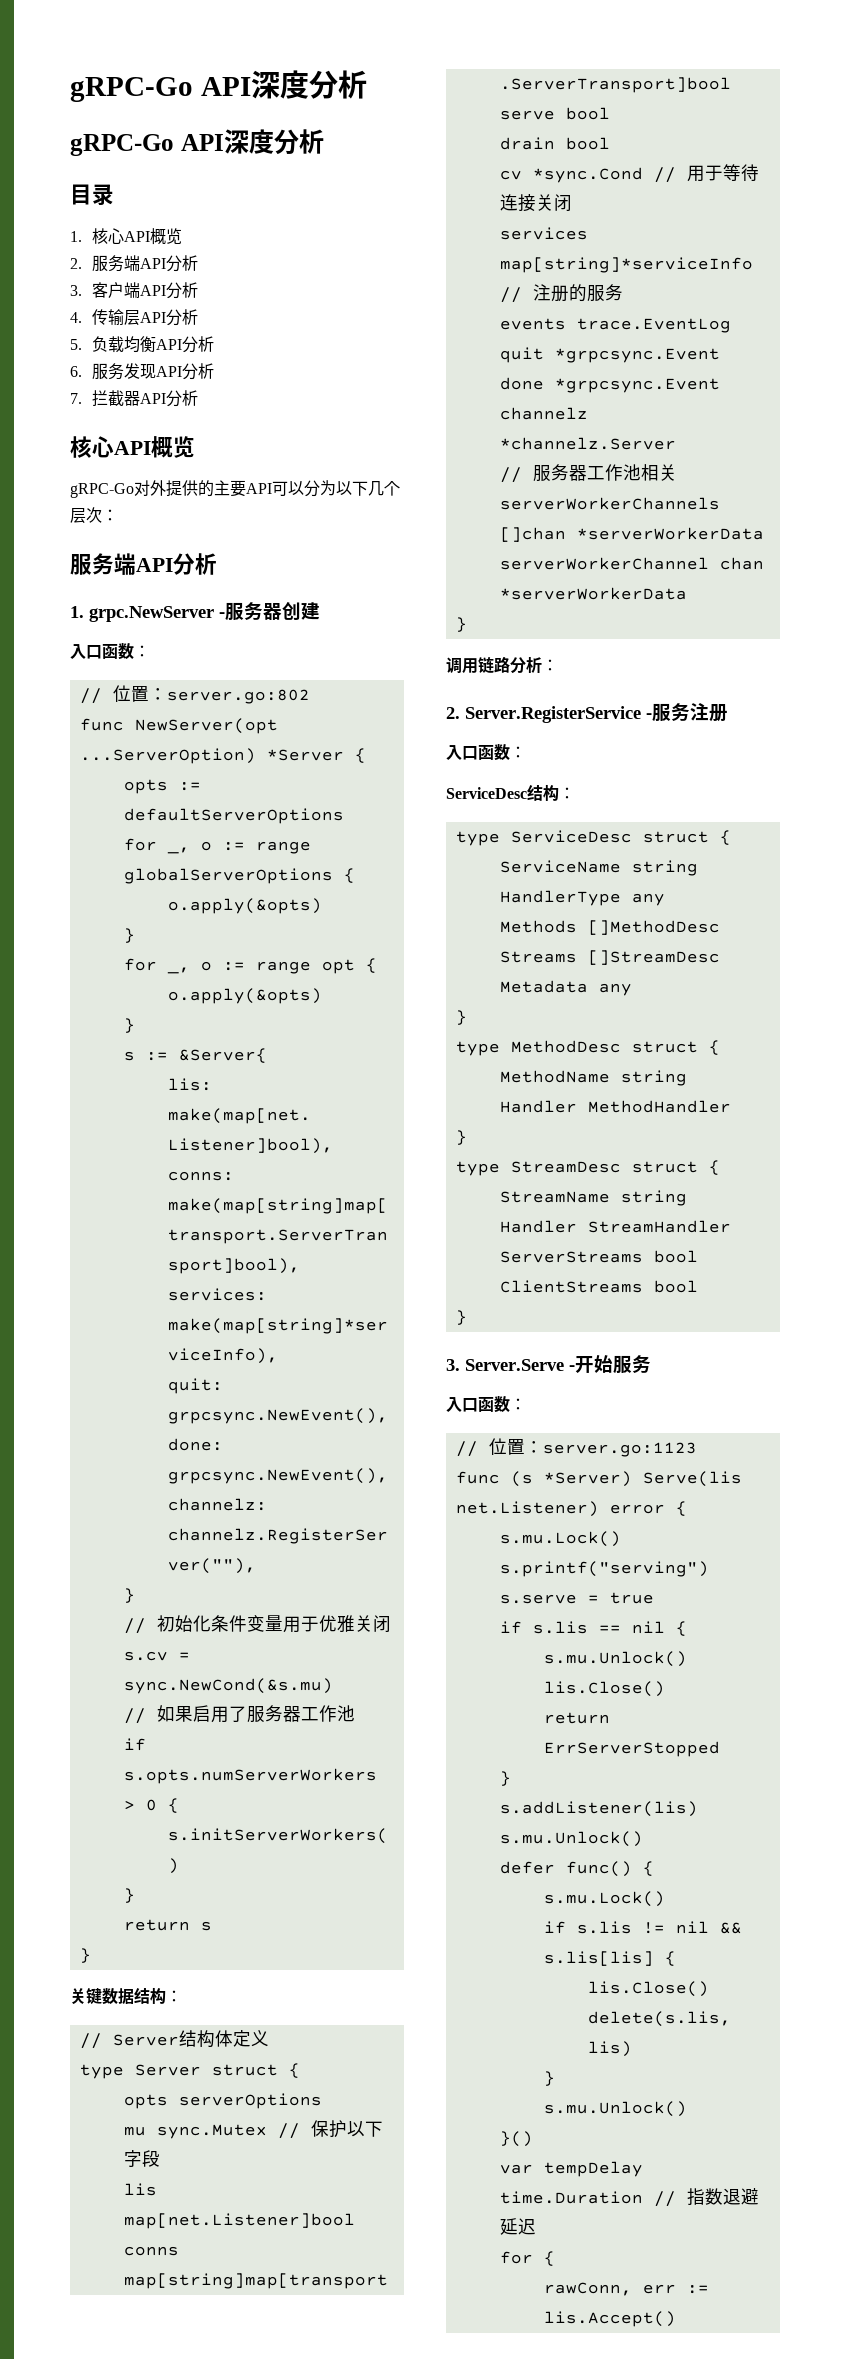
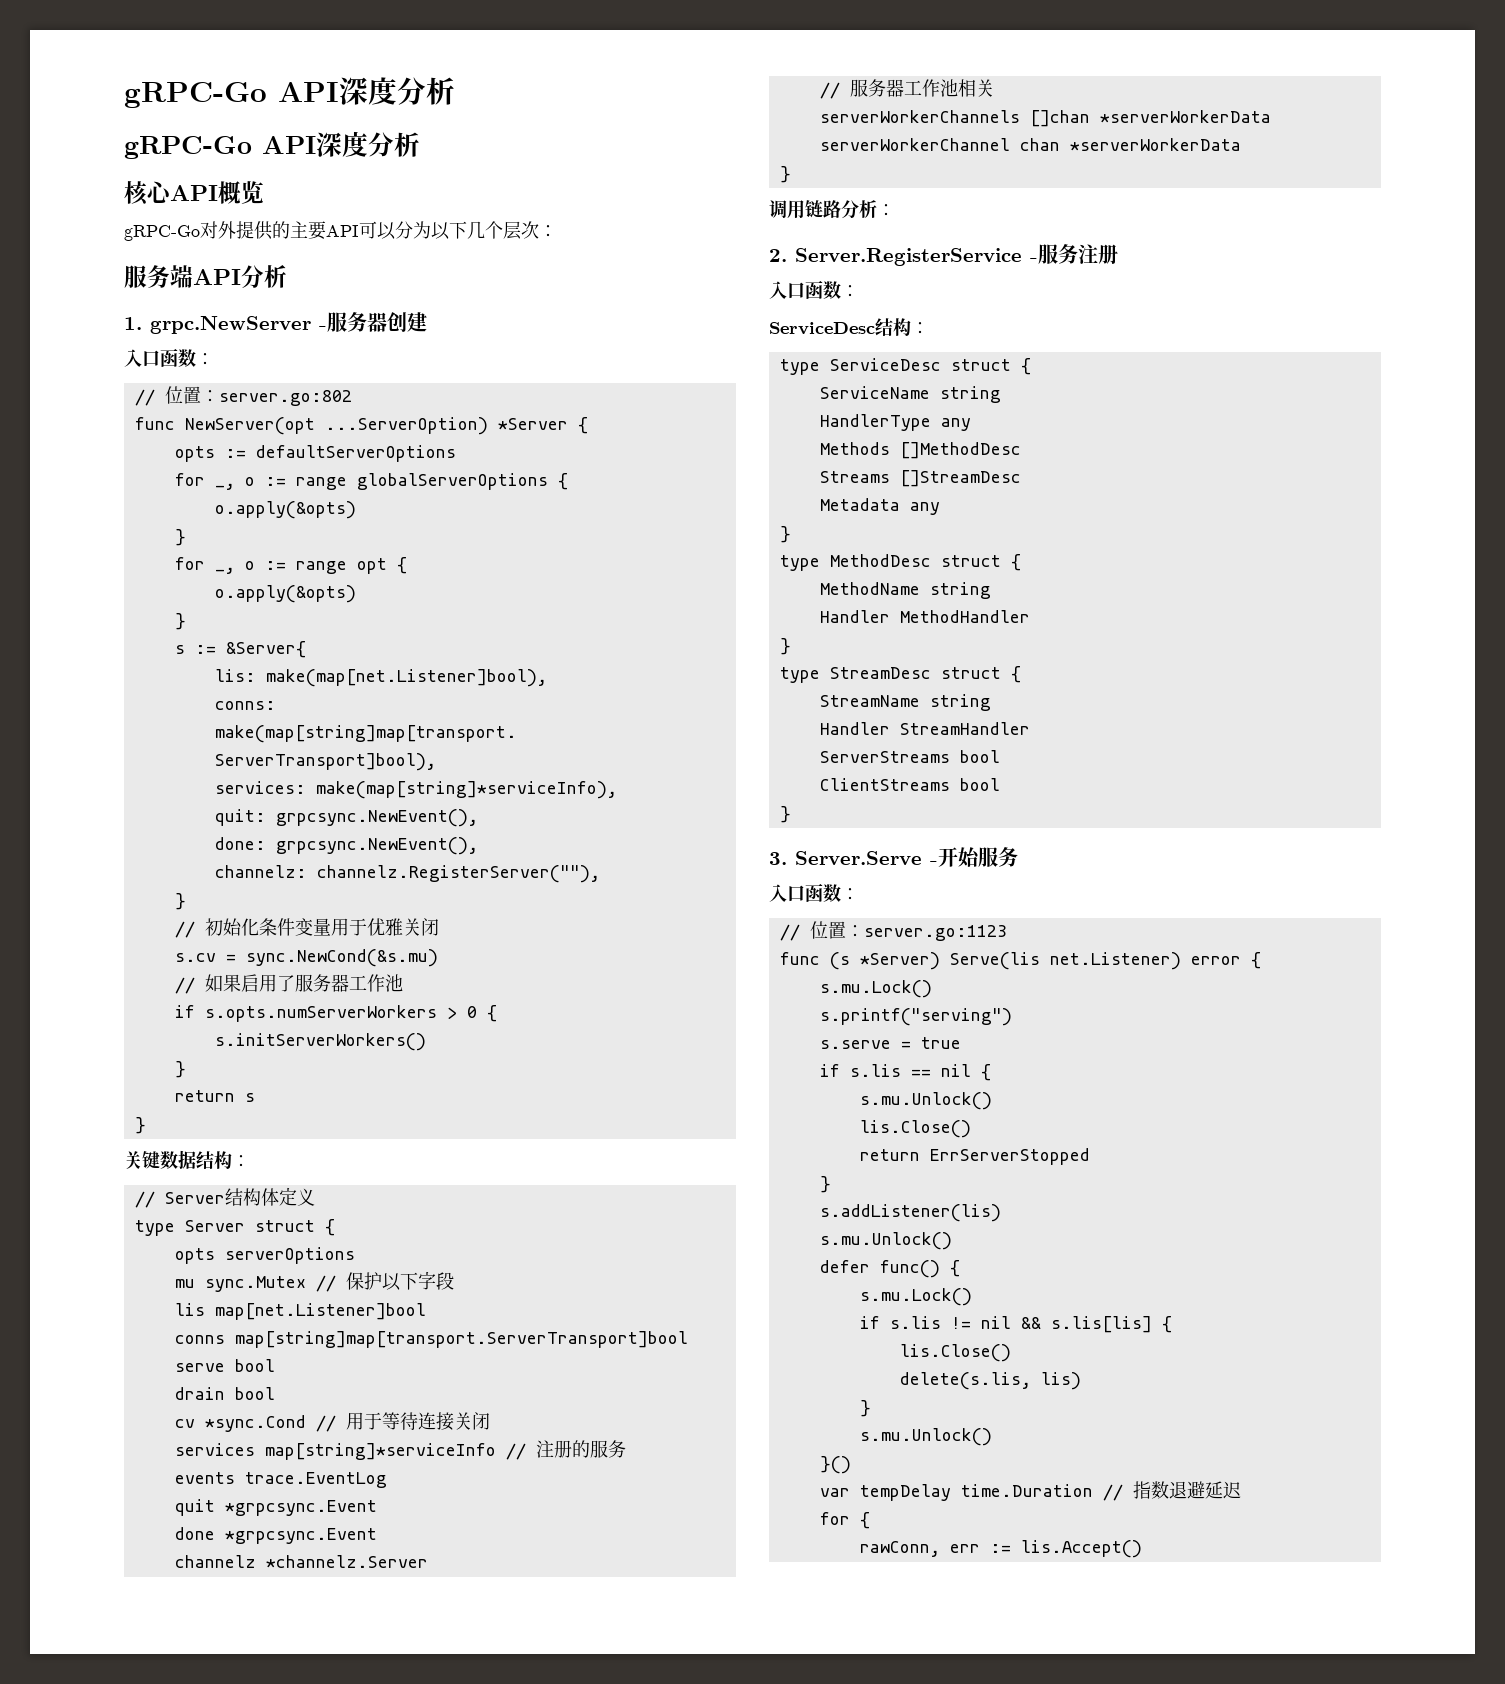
[70,184,114,206] [70,228,183,245] [70,255,199,272] [70,282,199,299] [70,309,199,326] [70,336,215,353] [70,363,215,380] [70,390,199,407] // 目录 // 1.核心API概览 // 2.服务端API分析 // 3.客户端API分析 // 4.传输层API分析 // 5.负载均衡API分析 // 6.服务发现API分析 // 7.拦截器API分析 -> (420, 144) none

